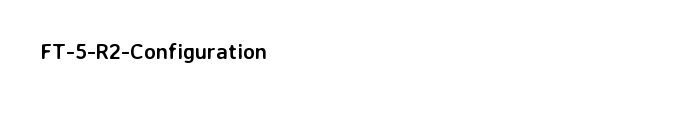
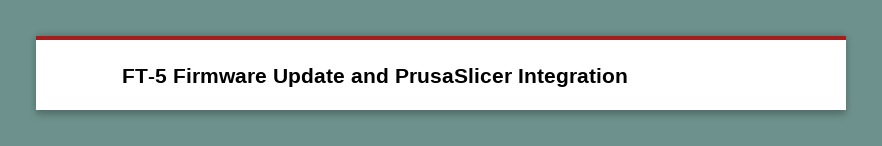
[40,43,267,63] FT-5-R2-Configuration -> [122,68,628,87] FT-5 Firmware Update and PrusaSlicer Integration

